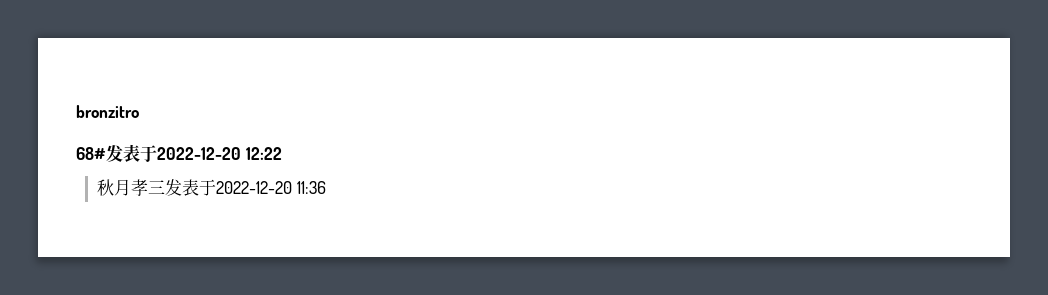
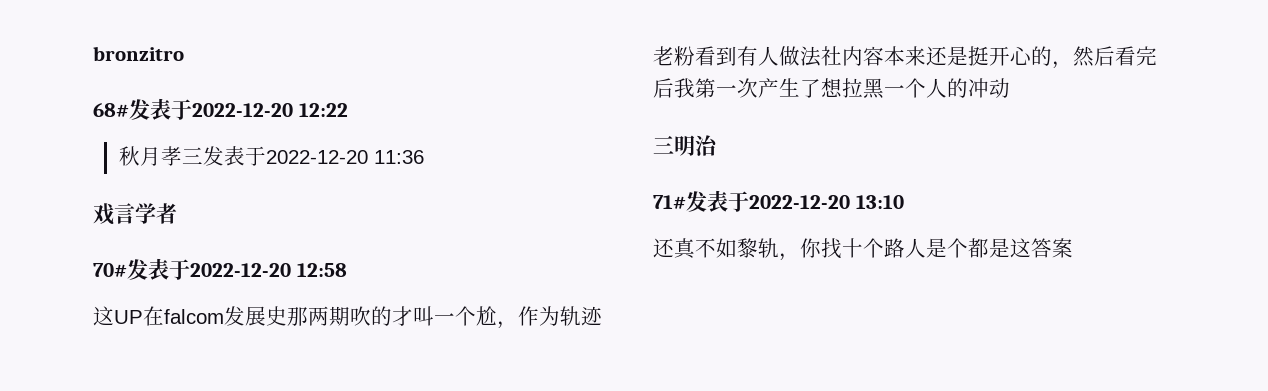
(326, 187) none -> [93,203,177,225] [93,258,347,280] [93,306,602,329] [653,46,1157,69] [653,78,1010,99] [653,135,718,156] [653,190,904,212] [653,238,1073,261] // 戏言学者 // 70#发表于2022-12-20 12:58 // 这UP在falcom发展史那两期吹的才叫一个尬，作为轨迹老粉看到有人做法社内容本来还是挺开心的，然后看完后我第一次产生了想拉黑一个人的冲动 // 三明治 // 71#发表于2022-12-20 13:10 // 还真不如黎轨，你找十个路人是个都是这答案

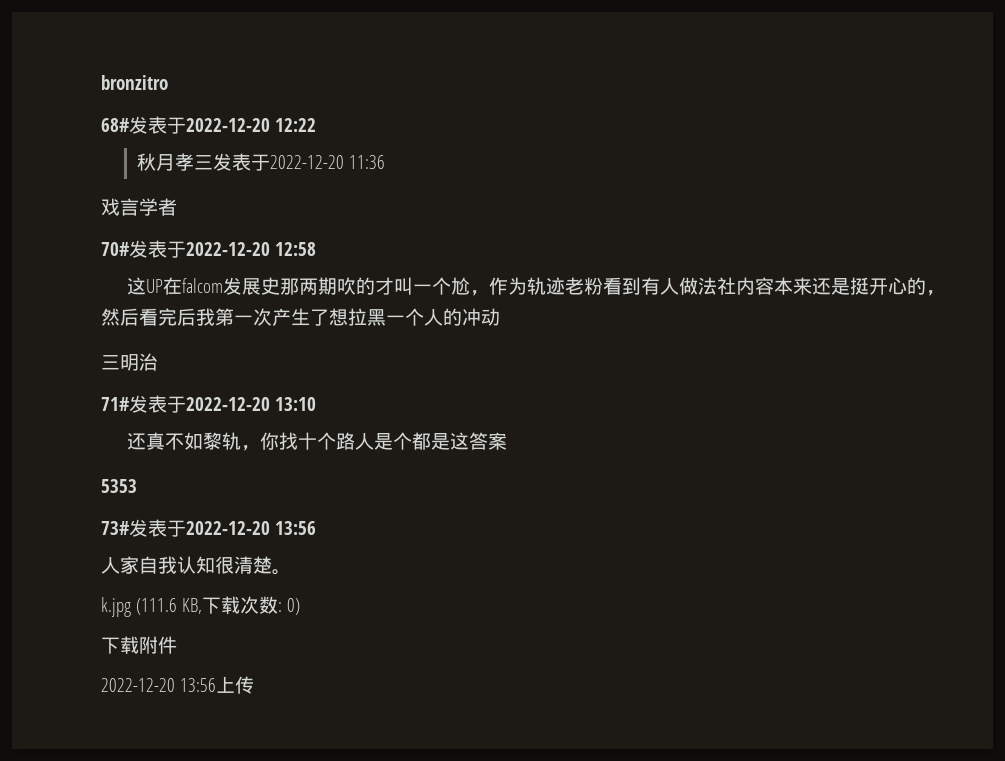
(1073, 248) none -> [101,479,137,493] [101,519,316,537] [101,556,291,575] [101,596,300,617] [101,636,177,654] [101,676,254,694] // 5353 // 73#发表于2022-12-20 13:56 // 人家自我认知很清楚。 // k.jpg (111.6 KB,下载次数: 0) // 下载附件 // 2022-12-20 13:56上传

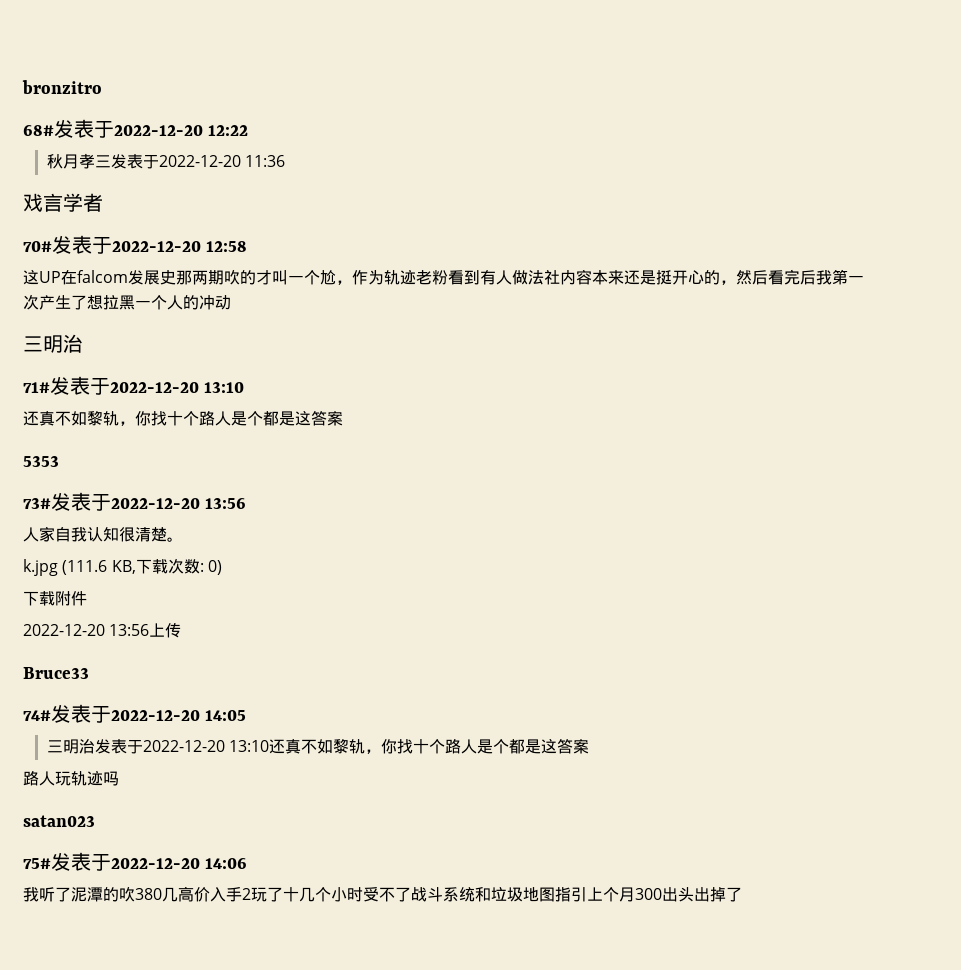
(254, 685) none -> [23,667,89,679] [23,704,247,723] [46,738,589,754] [23,770,119,786] [23,815,95,827] [23,852,248,871] [23,886,742,902] // Bruce33 // 74#发表于2022-12-20 14:05 // 三明治发表于2022-12-20 13:10还真不如黎轨，你找十个路人是个都是这答案 // 路人玩轨迹吗 // satan023 // 75#发表于2022-12-20 14:06 // 我听了泥潭的吹380几高价入手2玩了十几个小时受不了战斗系统和垃圾地图指引上个月300出头出掉了

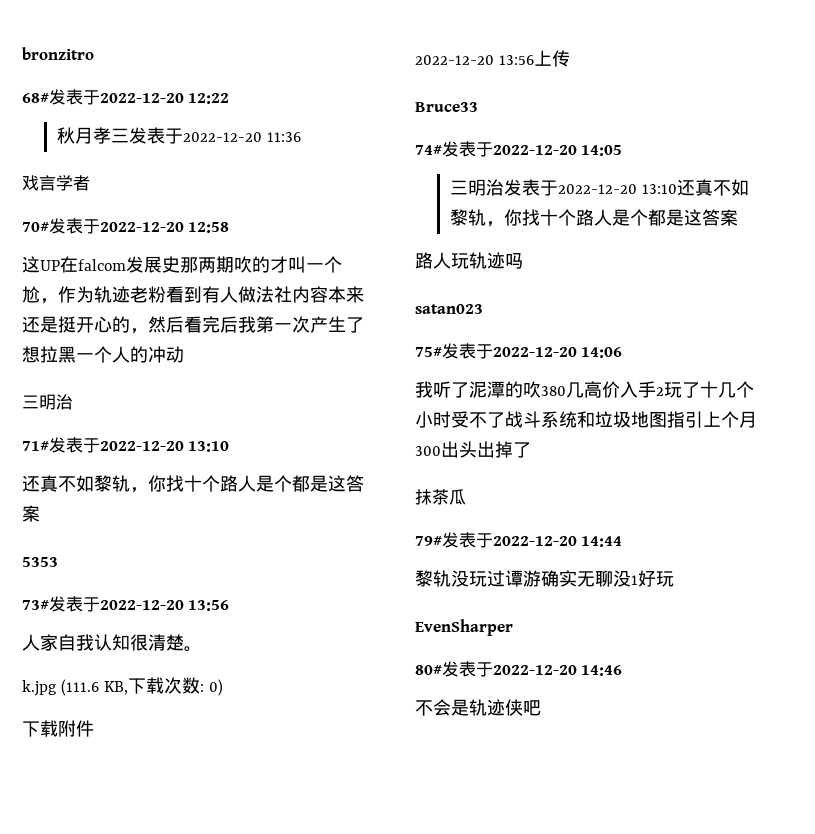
(742, 894) none -> [415,489,466,505] [415,532,623,548] [415,570,674,587] [415,619,513,636] [415,661,623,677] [415,699,541,716] // 抹茶瓜 // 79#发表于2022-12-20 14:44 // 黎轨没玩过谭游确实无聊没1好玩 // EvenSharper // 80#发表于2022-12-20 14:46 // 不会是轨迹侠吧

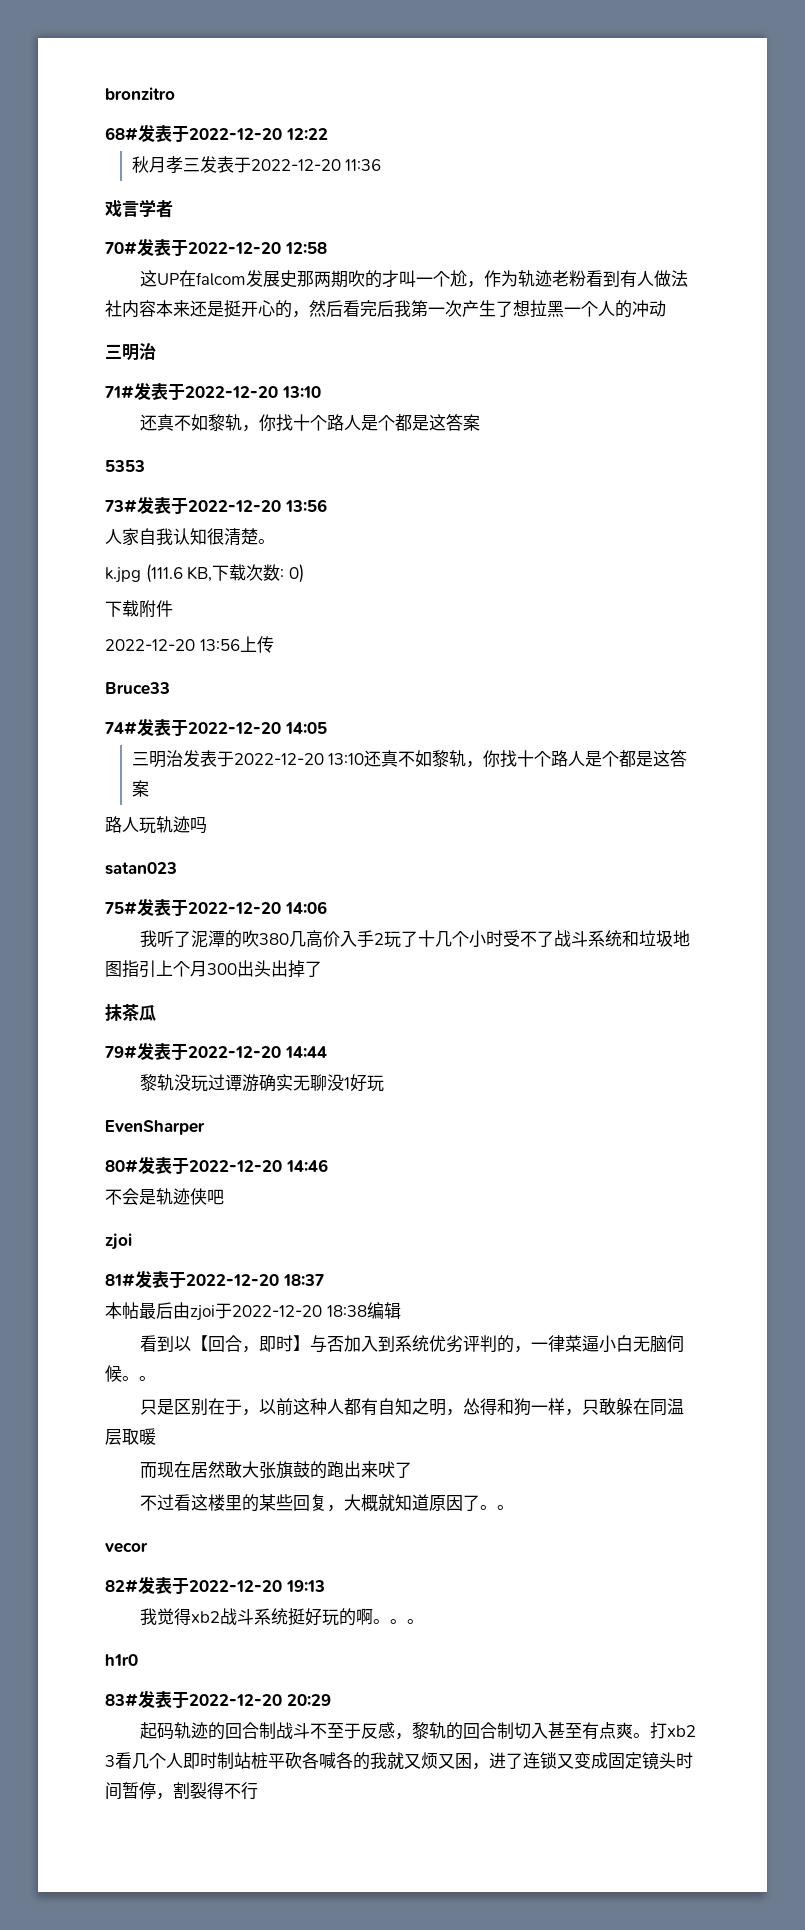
(541, 708) none -> [105,1233,132,1250] [105,1270,324,1288] [105,1302,401,1321] [139,1335,684,1353] [105,1365,156,1382] [139,1398,684,1416] [105,1428,156,1445] [139,1461,412,1479] [139,1494,514,1512] [105,1542,148,1553] [105,1576,325,1594] [139,1608,424,1626] [105,1654,138,1666] [105,1690,331,1708] [139,1722,696,1740] [105,1752,693,1770] [105,1782,258,1800] // zjoi // 81#发表于2022-12-20 18:37 // 本帖最后由zjoi于2022-12-20 18:38编辑 // 看到以【回合，即时】与否加入到系统优劣评判的，一律菜逼小白无脑伺候。。 // 只是区别在于，以前这种人都有自知之明，怂得和狗一样，只敢躲在同温层取暖 // 而现在居然敢大张旗鼓的跑出来吠了 // 不过看这楼里的某些回复，大概就知道原因了。。 // vecor // 82#发表于2022-12-20 19:13 // 我觉得xb2战斗系统挺好玩的啊。。。 // h1r0 // 83#发表于2022-12-20 20:29 // 起码轨迹的回合制战斗不至于反感，黎轨的回合制切入甚至有点爽。打xb2 3看几个人即时制站桩平砍各喊各的我就又烦又困，进了连锁又变成固定镜头时间暂停，割裂得不行

